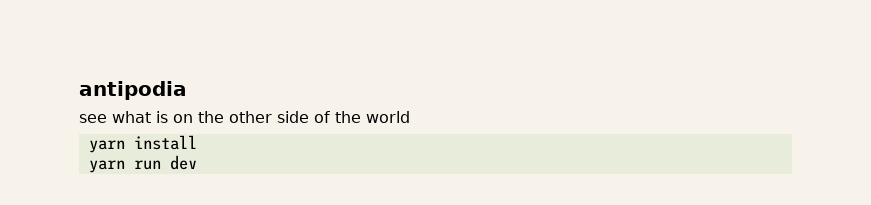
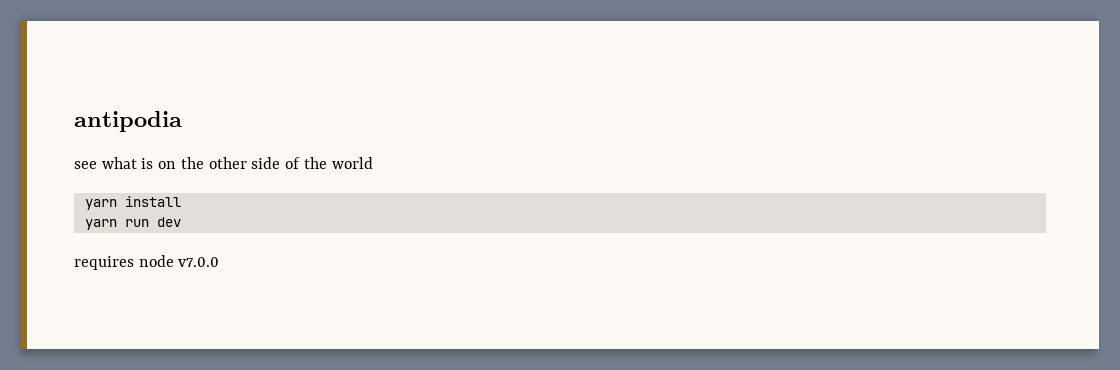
(197, 162) none -> [74,255,220,270] // requires node v7.0.0

